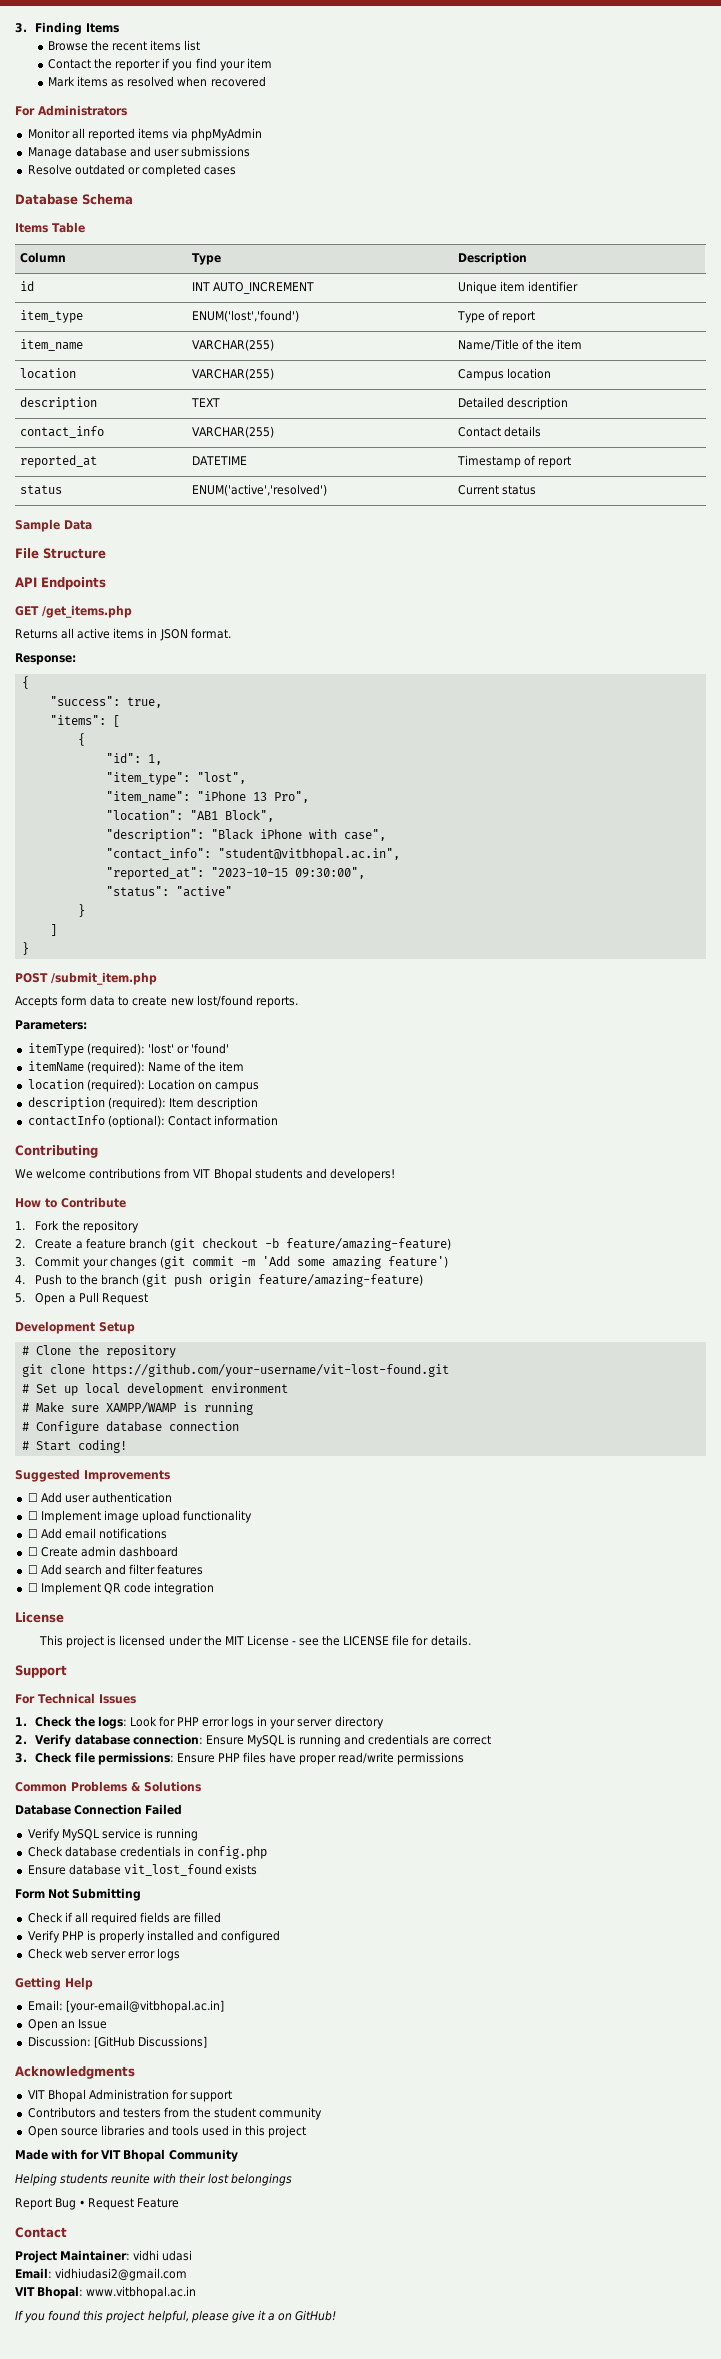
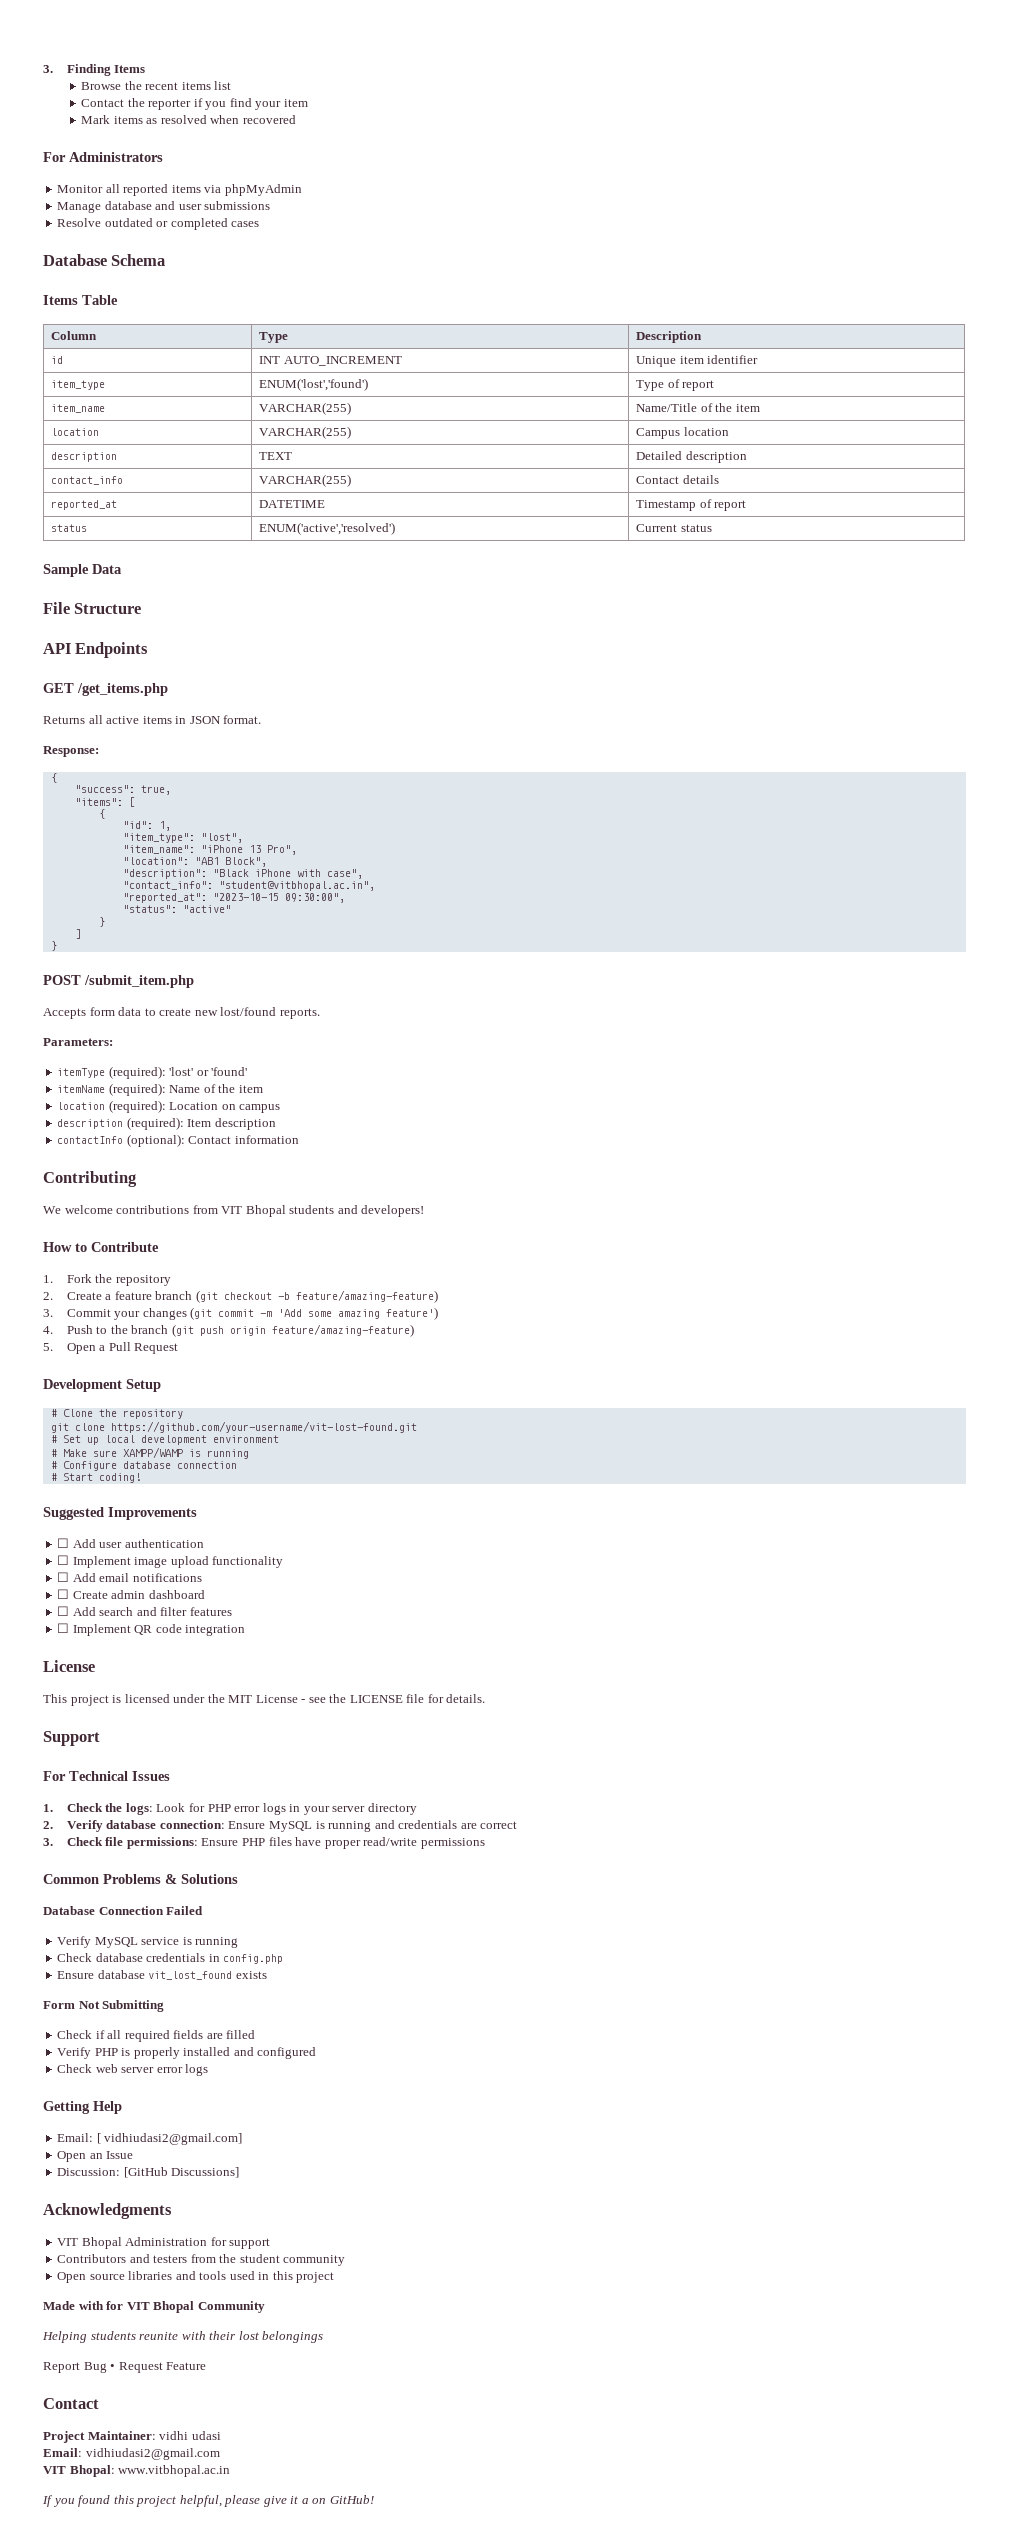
[65,2000,224,2013] [your-email@vitbhopal.ac.in] -> [96,2133,243,2145] [ vidhiudasi2@gmail.com]

